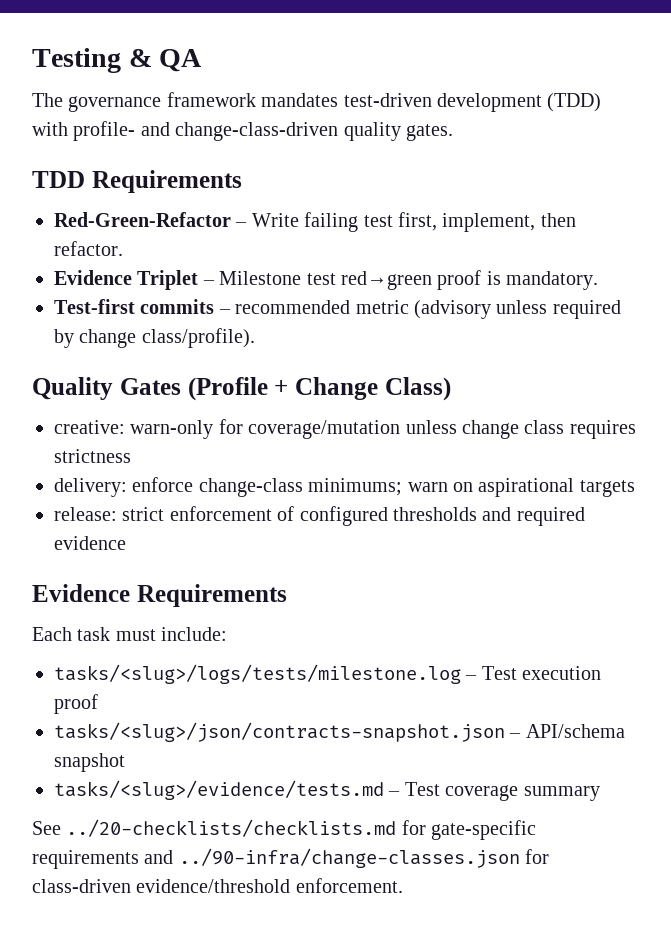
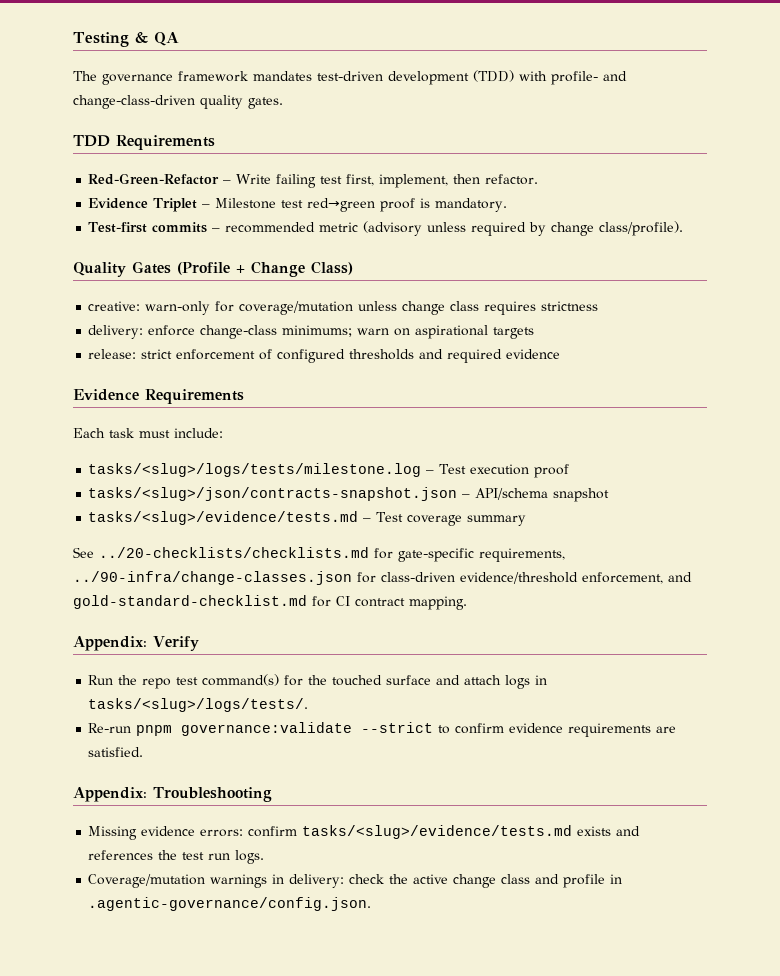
[32,850,174,869] requirements and -> [479,548,565,562] requirements,
[295,878,403,893] enforcement. -> [582,572,692,584] [73,595,467,610] [73,636,199,651] [88,674,548,689] [88,698,309,712] [88,722,677,737] [88,747,144,757] [73,787,272,802] [88,825,641,840] [88,850,265,864] [88,874,623,888] [88,897,372,911] enforcement, and gold-standard-checklist.md for CI contract mapping. // Appendix: Verify // Run the repo test command(s) for the touched surface and attach logs in tasks/<slug>/logs/tests/. // Re-run pnpm governance:validate --strict to confirm evidence requirements are satisfied. // Appendix: Troubleshooting // Missing evidence errors: confirm tasks/<slug>/evidence/tests.md exists and references the test run logs. // Coverage/mutation warnings in delivery: check the active change class and profile in .agentic-governance/config.json.

